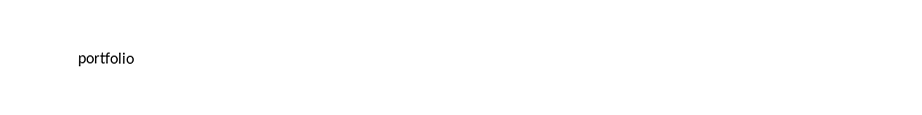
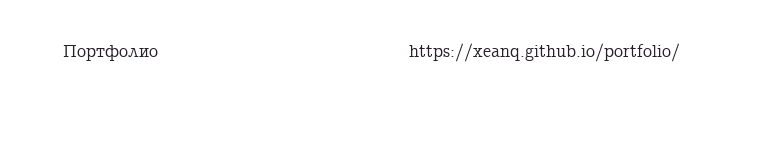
[77,52,135,67] portfolio -> [63,43,680,62] Портфолио https://xeanq.github.io/portfolio/

